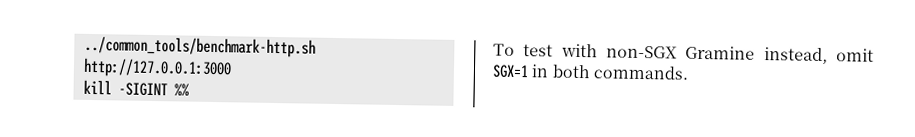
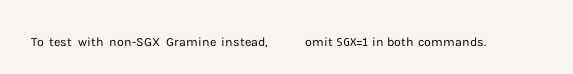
[83,35,316,58] [82,57,232,79] [82,79,189,97] ../common_tools/benchmark-http.sh http://127.0.0.1:3000 // kill -SIGINT %% // -> (31, 42) none

